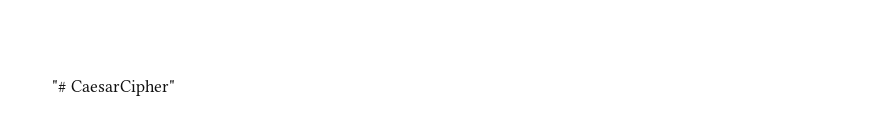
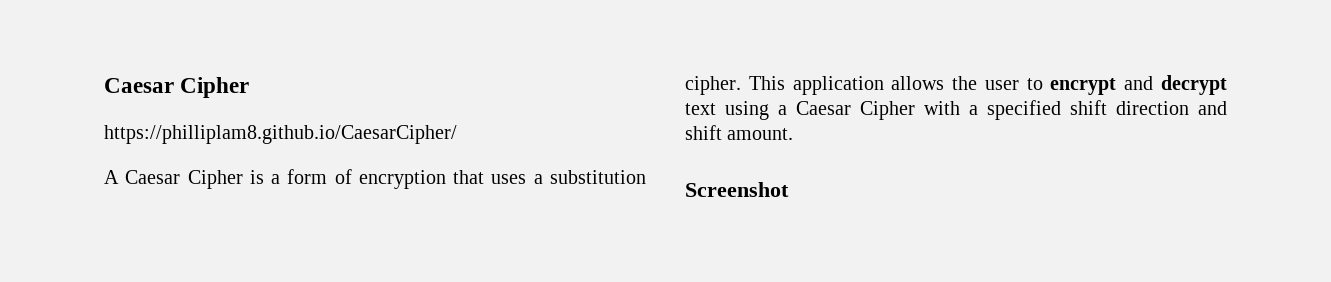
[52,80,175,96] "# CaesarCipher" -> [104,77,250,98] [104,125,457,144] [104,169,646,189] [685,75,1227,95] [685,100,1227,120] [685,125,794,140] [685,182,789,197] Caesar Cipher // https://philliplam8.github.io/CaesarCipher/ // A Caesar Cipher is a form of encryption that uses a substitution cipher. This application allows the user to encrypt and decrypt text using a Caesar Cipher with a specified shift direction and shift amount. // Screenshot

